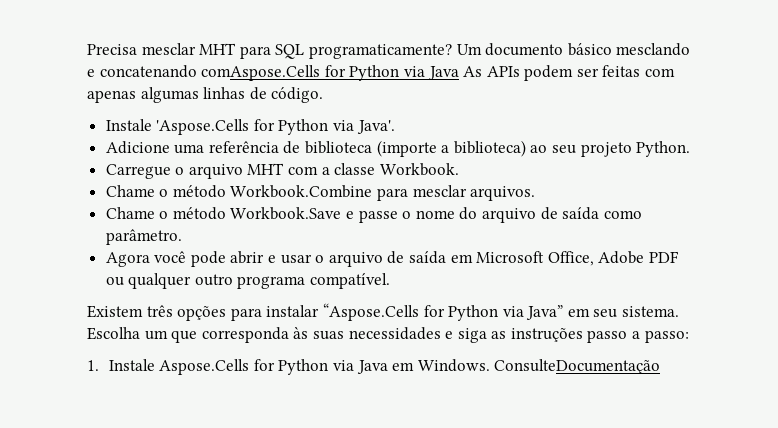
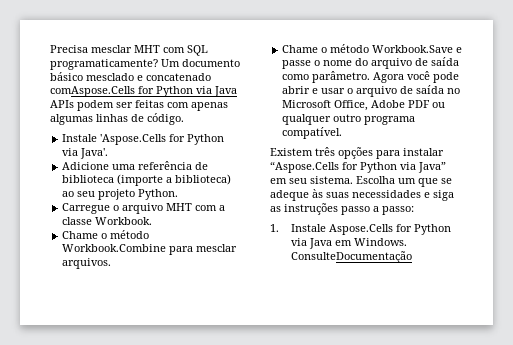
[239,46,271,59] para -> [163,47,185,53] com
[616,43,691,56] [87,65,197,78] mesclando e concatenando -> [86,73,211,81] mesclado e concatenado
[463,66,483,77] As -> (237, 91) none
(182, 237) // -> (371, 77) none
[450,254,473,263] em -> [447,88,461,94] no
[201,327,289,343] corresponda -> [441,178,452,184] [270,190,309,201] se adeque

